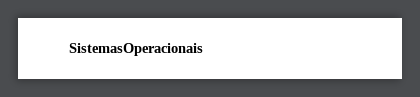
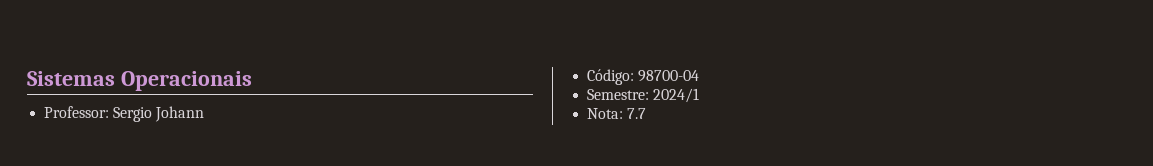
[69,43,203,56] SistemasOperacionais -> [27,71,252,91] [44,106,205,122] [587,69,700,85] [587,88,700,103] [587,108,647,119] Sistemas Operacionais // Professor: Sergio Johann // Código: 98700-04 // Semestre: 2024/1 // Nota: 7.7

